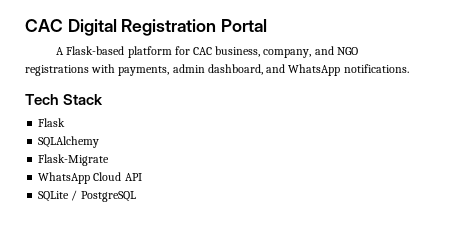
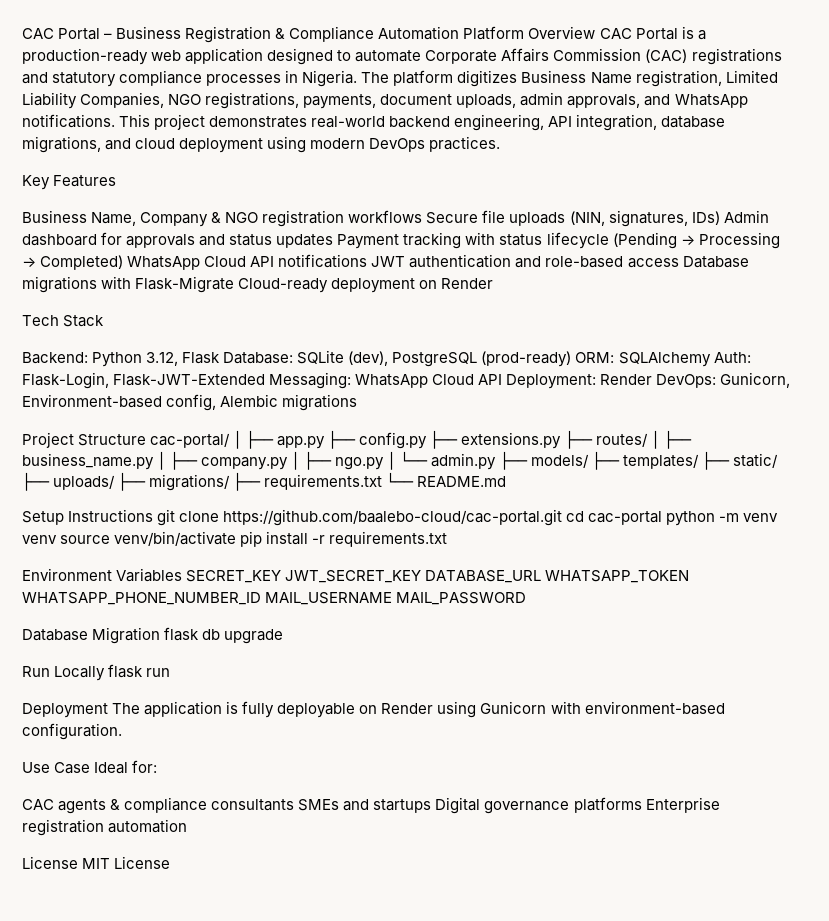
[25,19,268,36] [56,46,358,58] [25,64,409,76] [25,94,104,105] [38,118,66,127] [38,136,100,148] [38,154,110,166] [38,172,142,184] [38,190,136,202] CAC Digital Registration Portal // A Flask-based platform for CAC business, company, and NGO registrations with payments, admin dashboard, and WhatsApp notifications. // Tech Stack // Flask // SQLAlchemy // Flask-Migrate // WhatsApp Cloud API // SQLite / PostgreSQL -> [22,26,706,43] [22,48,782,65] [22,70,778,87] [22,92,748,109] [22,114,726,131] [22,136,501,153] [22,175,117,190] [22,210,769,227] [22,232,780,249] [22,254,749,270] [22,276,494,293] [22,315,105,327] [22,350,751,367] [22,372,791,389] [22,394,358,411] [22,430,692,449] [22,451,778,470] [22,472,507,491] [22,509,779,526] [22,531,448,547] [22,568,690,583] [22,592,527,605] [22,627,284,644] [22,664,171,681] [22,701,725,718] [22,723,122,740] [22,760,158,774] [22,797,720,814] [22,819,188,836] [22,856,171,869] CAC Portal – Business Registration & Compliance Automation Platform Overview CAC Portal is a production-ready web application designed to automate Corporate Affairs Commission (CAC) registrations and statutory compliance processes in Nigeria. The platform digitizes Business Name registration, Limited Liability Companies, NGO registrations, payments, document uploads, admin approvals, and WhatsApp notifications. This project demonstrates real-world backend engineering, API integration, database migrations, and cloud deployment using modern DevOps practices. // Key Features // Business Name, Company & NGO registration workflows Secure file uploads (NIN, signatures, IDs) Admin dashboard for approvals and status updates Payment tracking with status lifecycle (Pending → Processing → Completed) WhatsApp Cloud API notifications JWT authentication and role-based access Database migrations with Flask-Migrate Cloud-ready deployment on Render // Tech Stack // Backend: Python 3.12, Flask Database: SQLite (dev), PostgreSQL (prod-ready) ORM: SQLAlchemy Auth: Flask-Login, Flask-JWT-Extended Messaging: WhatsApp Cloud API Deployment: Render DevOps: Gunicorn, Environment-based config, Alembic migrations // Project Structure cac-portal/ │ ├── app.py ├── config.py ├── extensions.py ├── routes/ │ ├── business_name.py │ ├── company.py │ ├── ngo.py │ └── admin.py ├── models/ ├── templates/ ├── static/ ├── uploads/ ├── migrations/ ├── requirements.txt └── README.md // Setup Instructions git clone https://github.com/baalebo-cloud/cac-portal.git cd cac-portal python -m venv venv source venv/bin/activate pip install -r requirements.txt // Environment Variables SECRET_KEY JWT_SECRET_KEY DATABASE_URL WHATSAPP_TOKEN WHATSAPP_PHONE_NUMBER_ID MAIL_USERNAME MAIL_PASSWORD // Database Migration flask db upgrade // Run Locally flask run // Deployment The application is fully deployable on Render using Gunicorn with environment-based configuration. // Use Case Ideal for: // CAC agents & compliance consultants SMEs and startups Digital governance platforms Enterprise registration automation // License MIT License

